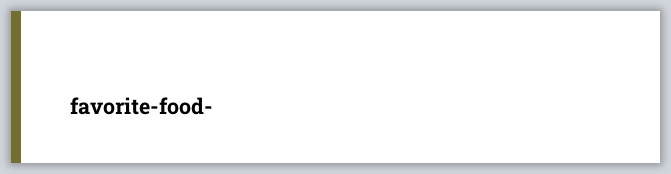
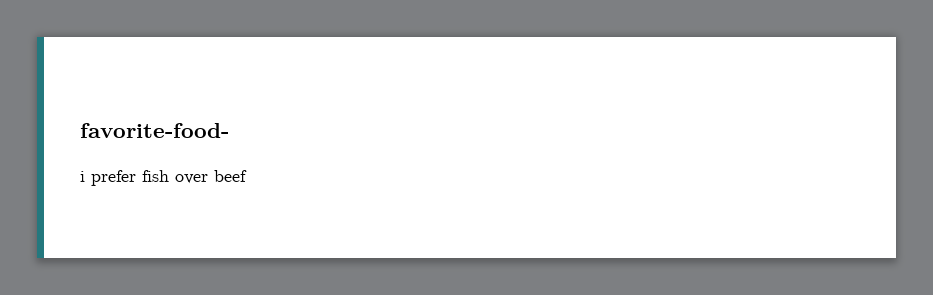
(213, 106) none -> [80,170,247,186] // i prefer fish over beef

